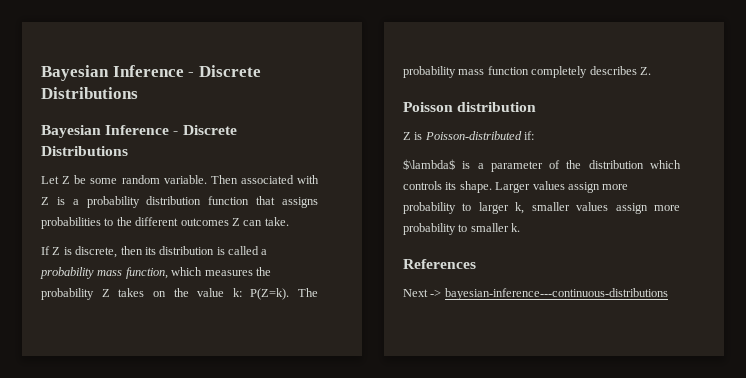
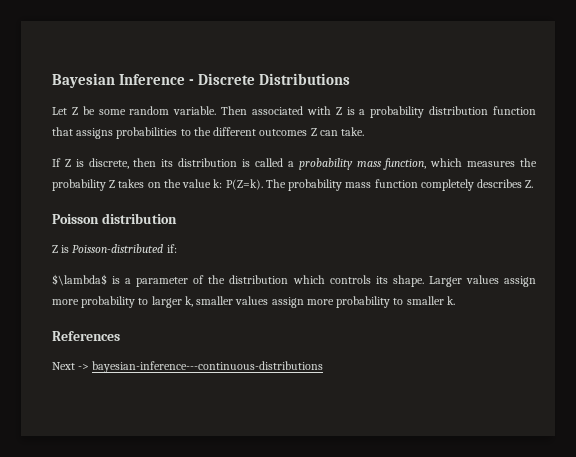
[41,65,261,81] [41,87,138,99] [41,125,237,138] [41,146,128,156] Bayesian Inference - Discrete Distributions // Bayesian Inference - Discrete Distributions -> [52,73,350,88] Bayesian Inference - Discrete Distributions

